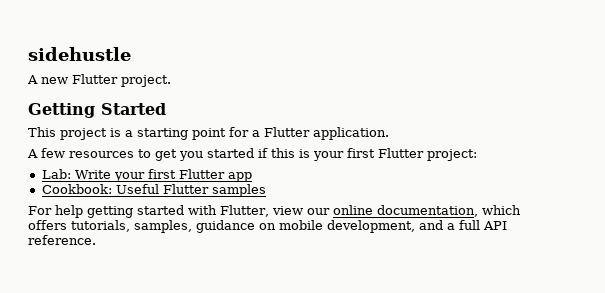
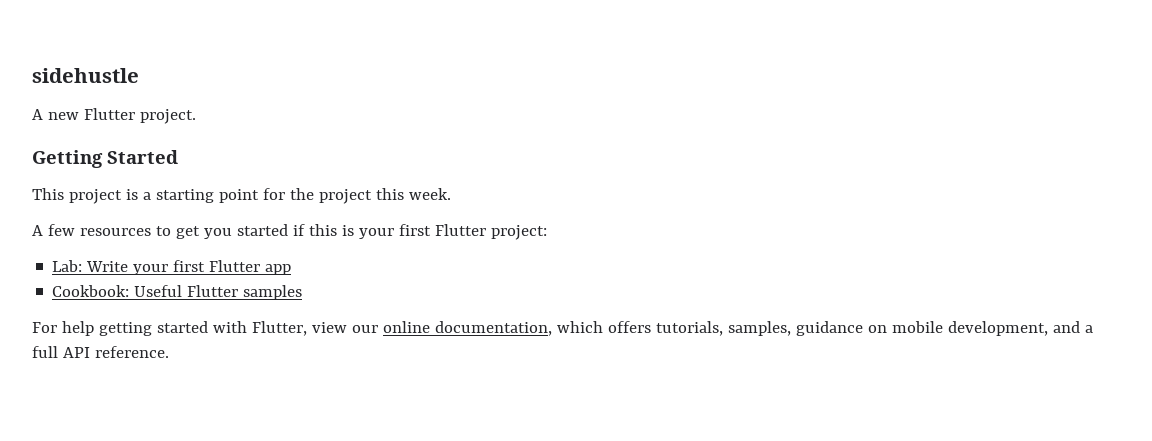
[252,127,389,140] a Flutter application. -> [289,188,451,204] the project this week.

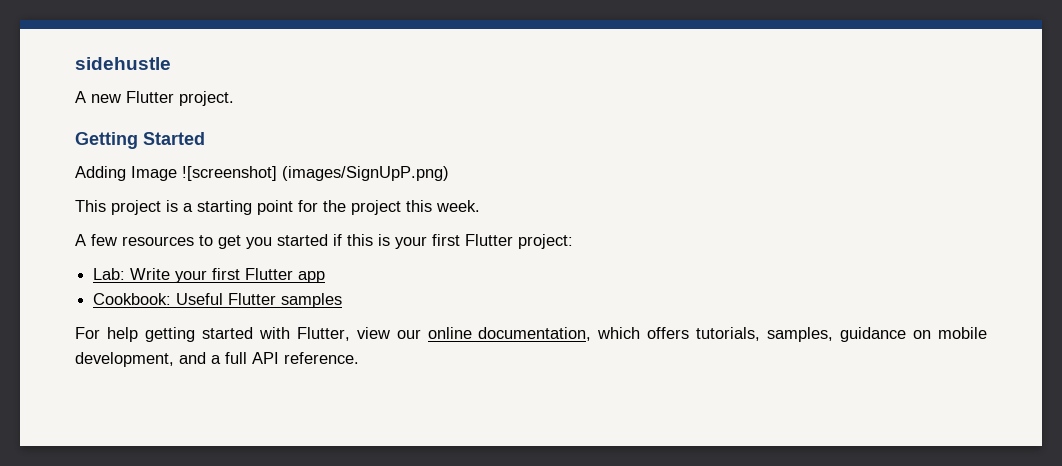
(178, 157) none -> [75,166,449,181] // Adding Image ![screenshot] (images/SignUpP.png)

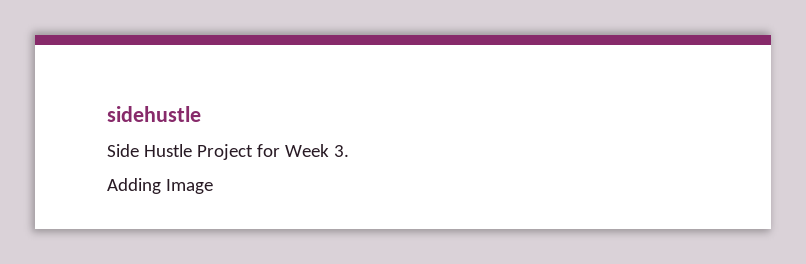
[75,91,234,106] [75,132,205,149] [75,166,449,181] [75,200,480,215] [75,234,573,249] [93,268,326,283] [93,293,343,308] [75,327,987,342] [75,352,359,367] A new Flutter project. // Getting Started // Adding Image ![screenshot] (images/SignUpP.png) // This project is a starting point for the project this week. // A few resources to get you started if this is your first Flutter project: // Lab: Write your first Flutter app // Cookbook: Useful Flutter samples // For help getting started with Flutter, view our online documentation, which offers tutorials, samples, guidance on mobile development, and a full API reference. -> [107,144,349,160] [107,178,213,194] Side Hustle Project for Week 3. // Adding Image

